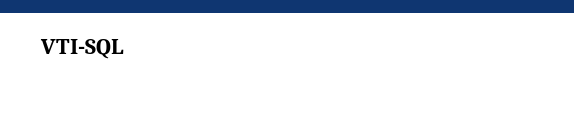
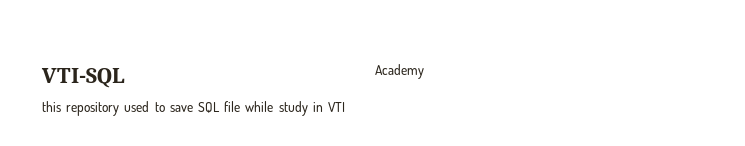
(124, 49) none -> [42,101,345,116] [375,64,424,79] // this repository used to save SQL file while study in VTI Academy

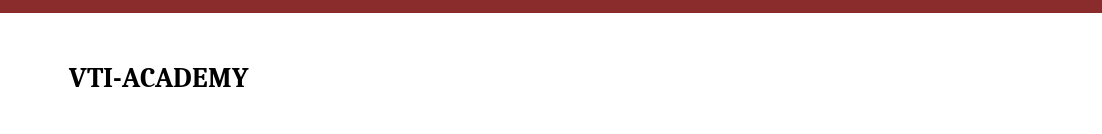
[41,68,125,88] [42,101,345,116] [375,64,424,79] VTI-SQL // this repository used to save SQL file while study in VTI Academy -> [68,68,249,87] VTI-ACADEMY

